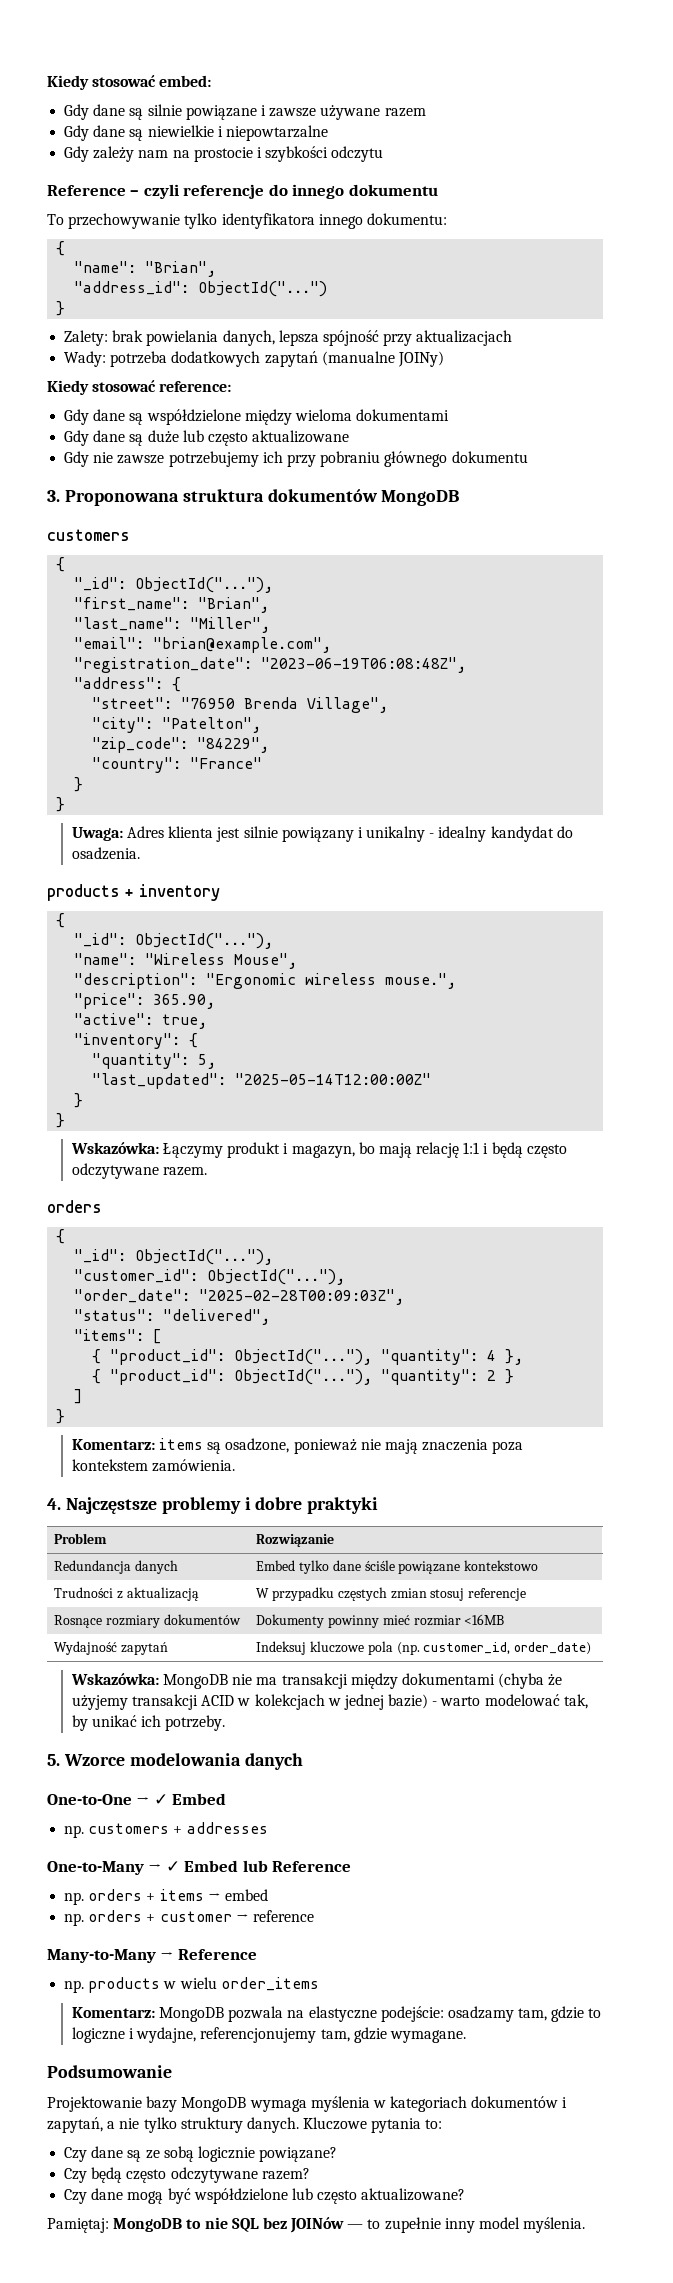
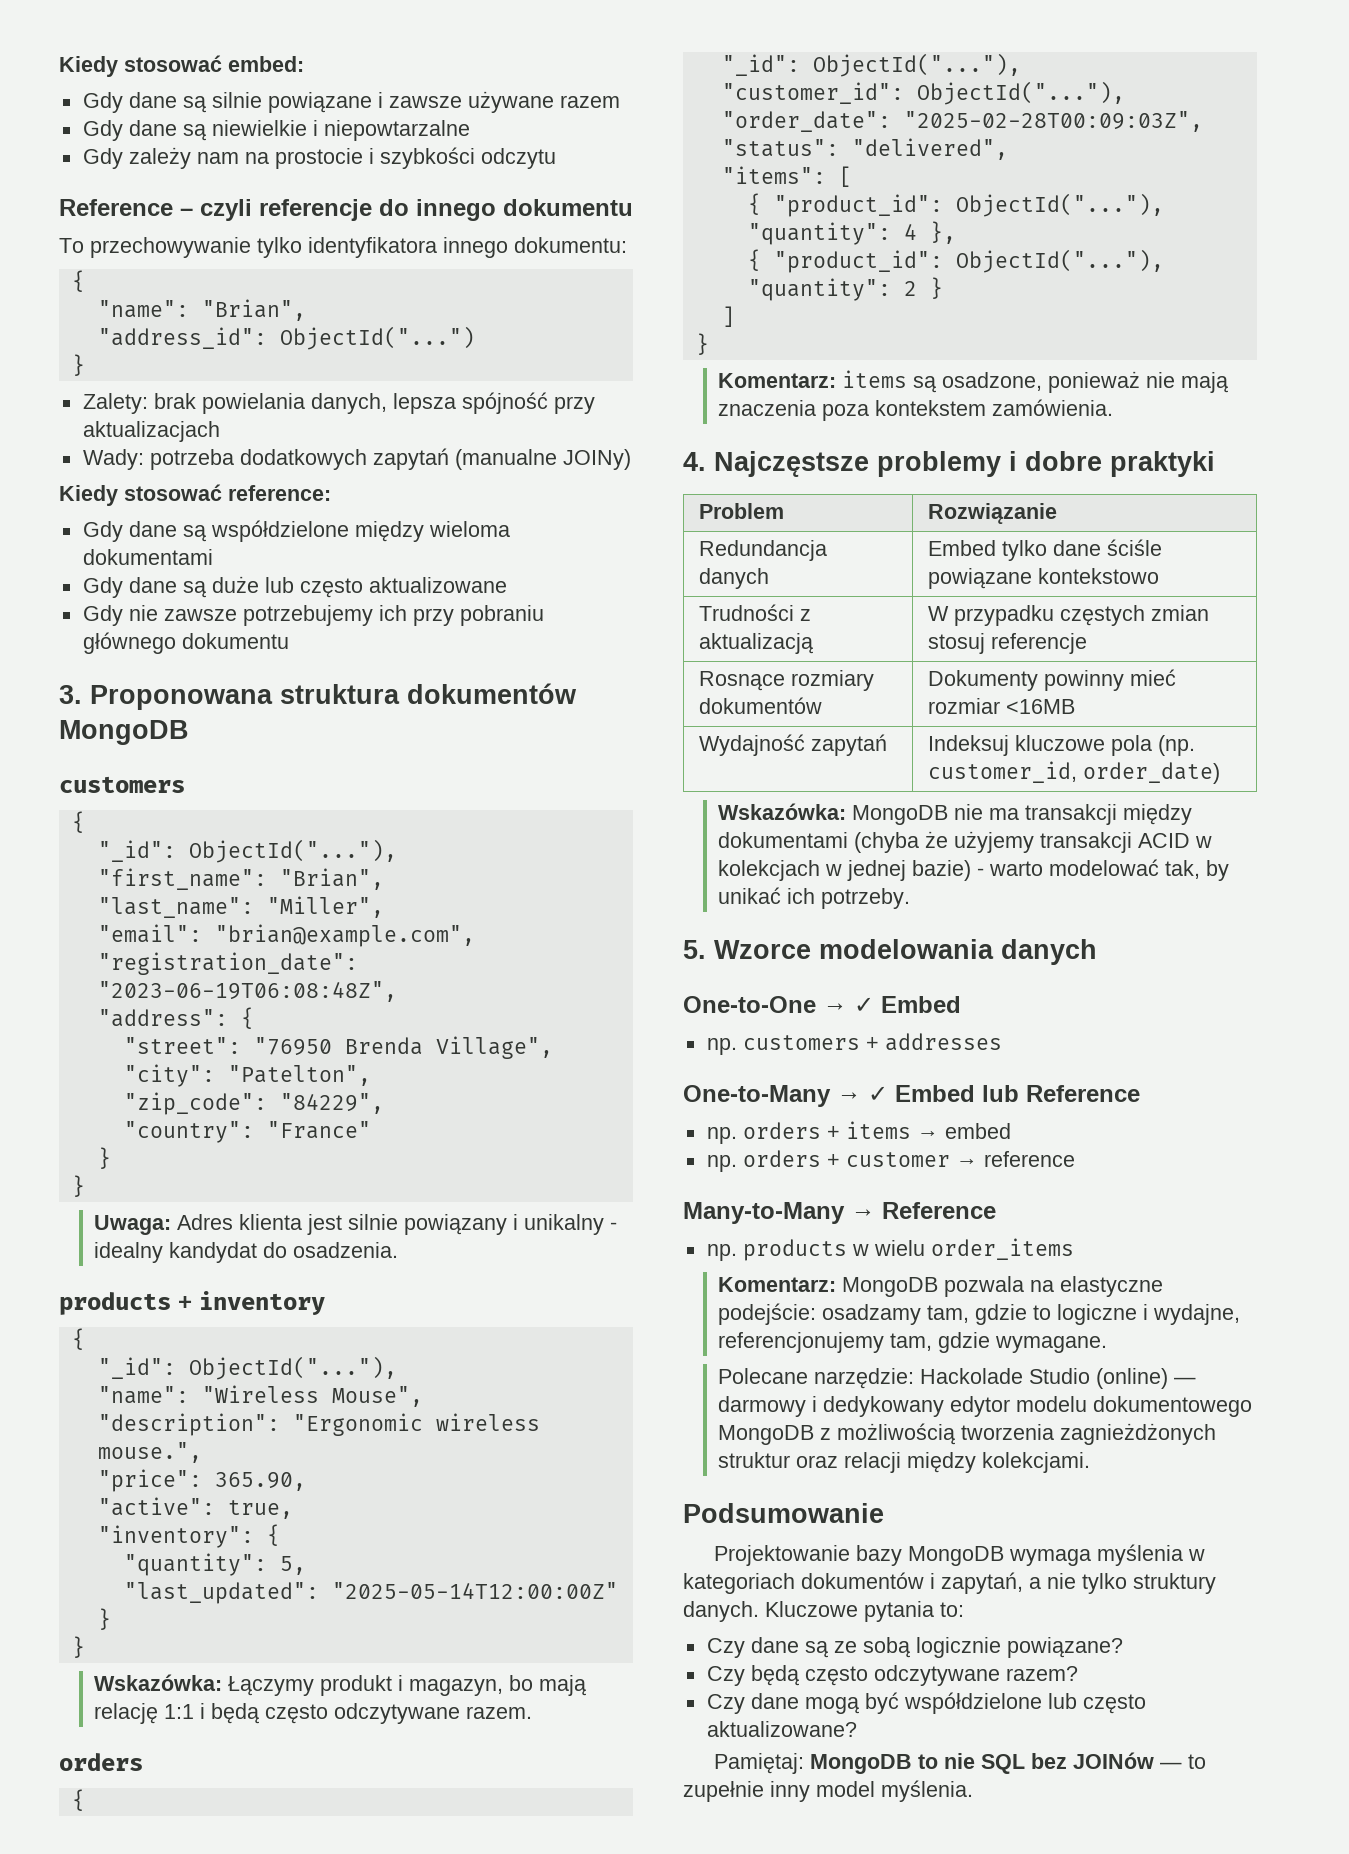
(466, 2036) none -> [718,1368,1197,1389] [718,1396,1253,1417] [718,1423,1217,1445] [718,1452,1091,1473] // Polecane narzędzie: Hackolade Studio (online) — darmowy i dedykowany edytor modelu dokumentowego MongoDB z możliwością tworzenia zagnieżdżonych struktur oraz relacji między kolekcjami.

